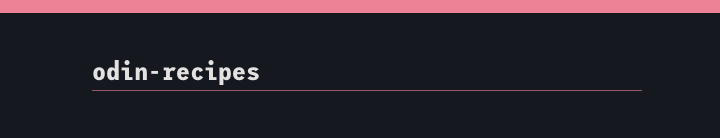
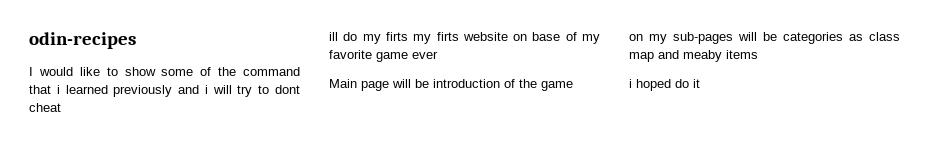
(260, 72) none -> [29,67,300,76] [29,85,300,97] [29,103,61,112] [329,32,600,44] [329,50,438,62] [329,79,573,91] [629,32,900,44] [629,50,758,62] [629,79,700,91] // I would like to show some of the command that i learned previously and i will try to dont cheat // ill do my firts my firts website on base of my favorite game ever // Main page will be introduction of the game // on my sub-pages will be categories as class map and meaby items // i hoped do it

